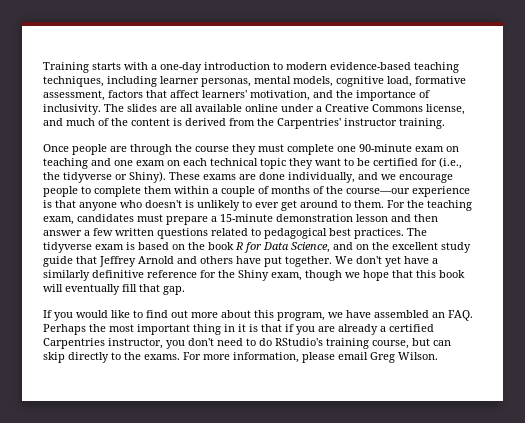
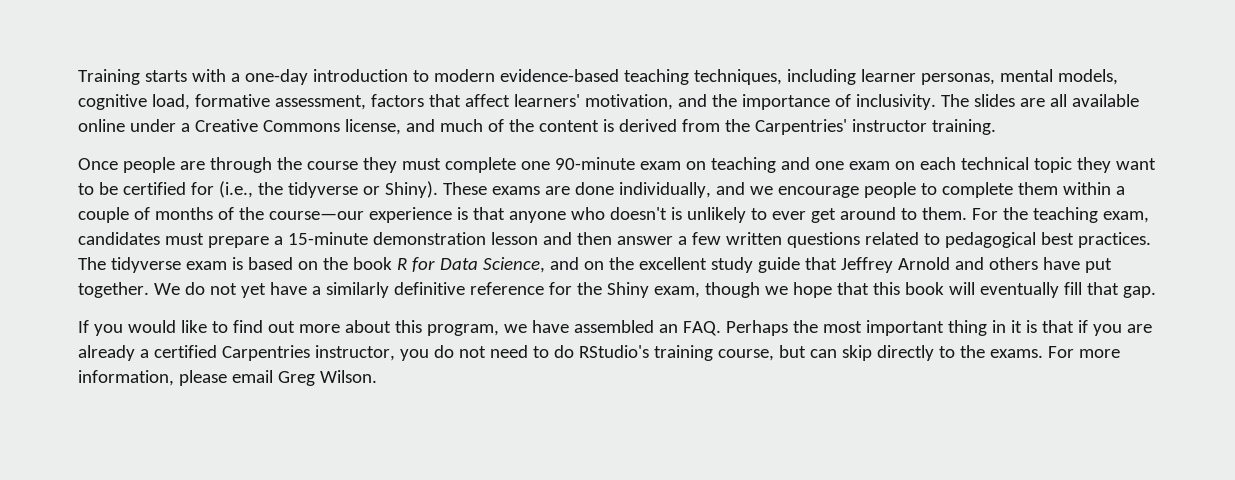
[356,256,382,264] don't -> [184,282,237,295] do not
[188,338,214,346] don't -> [433,345,486,358] do not

